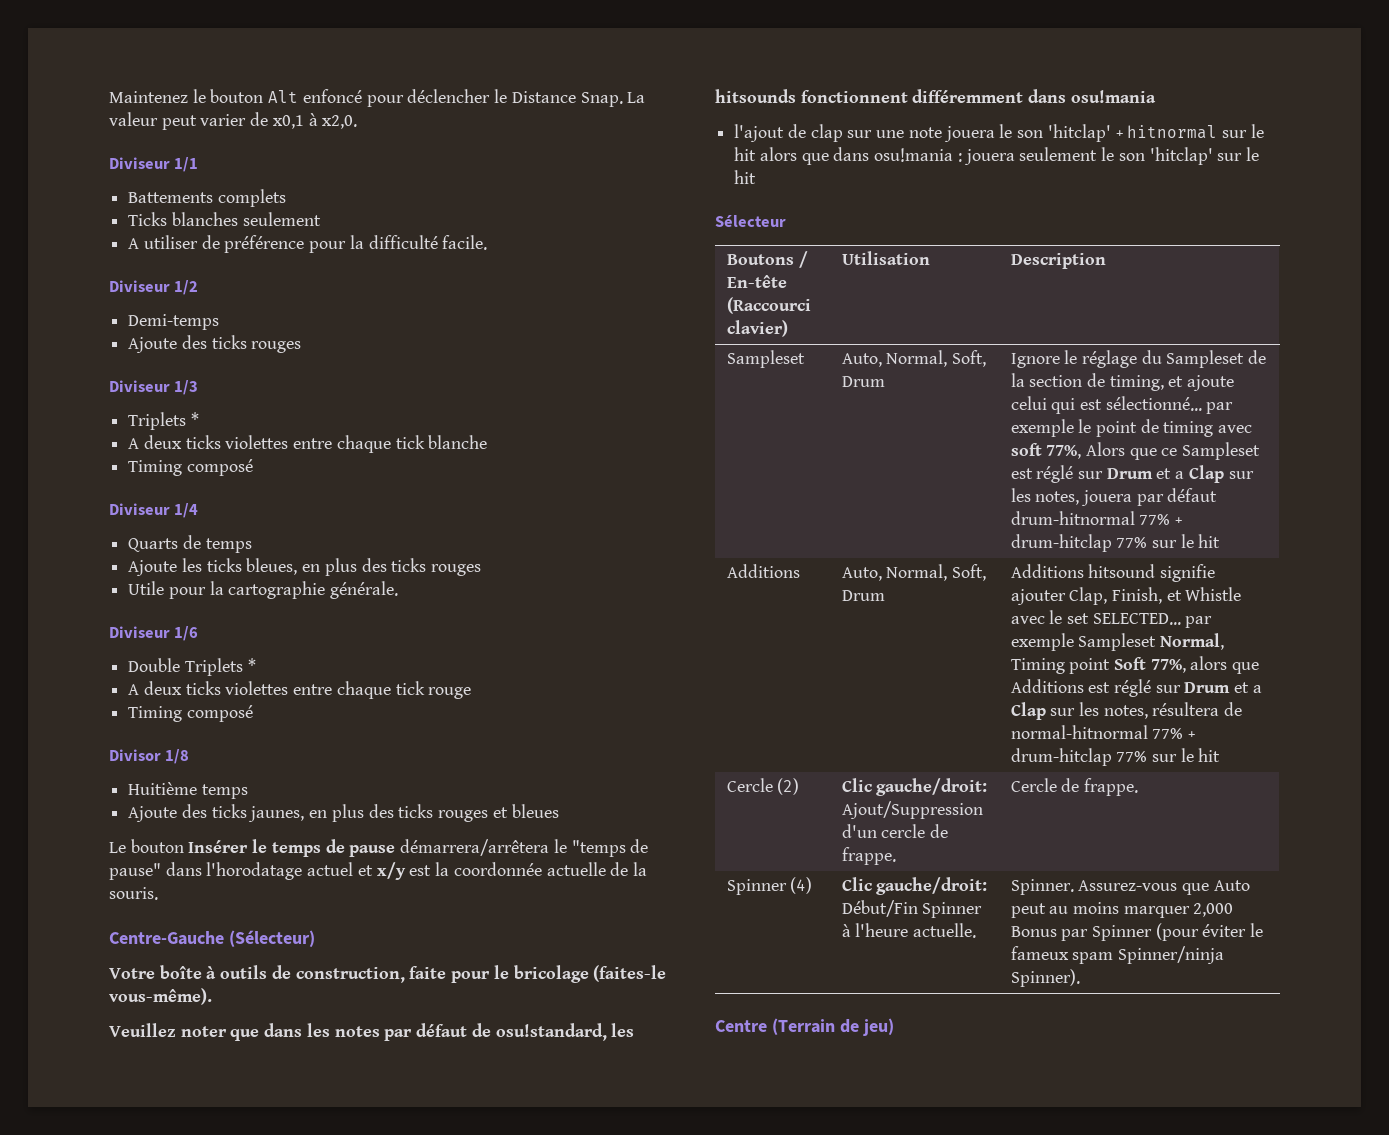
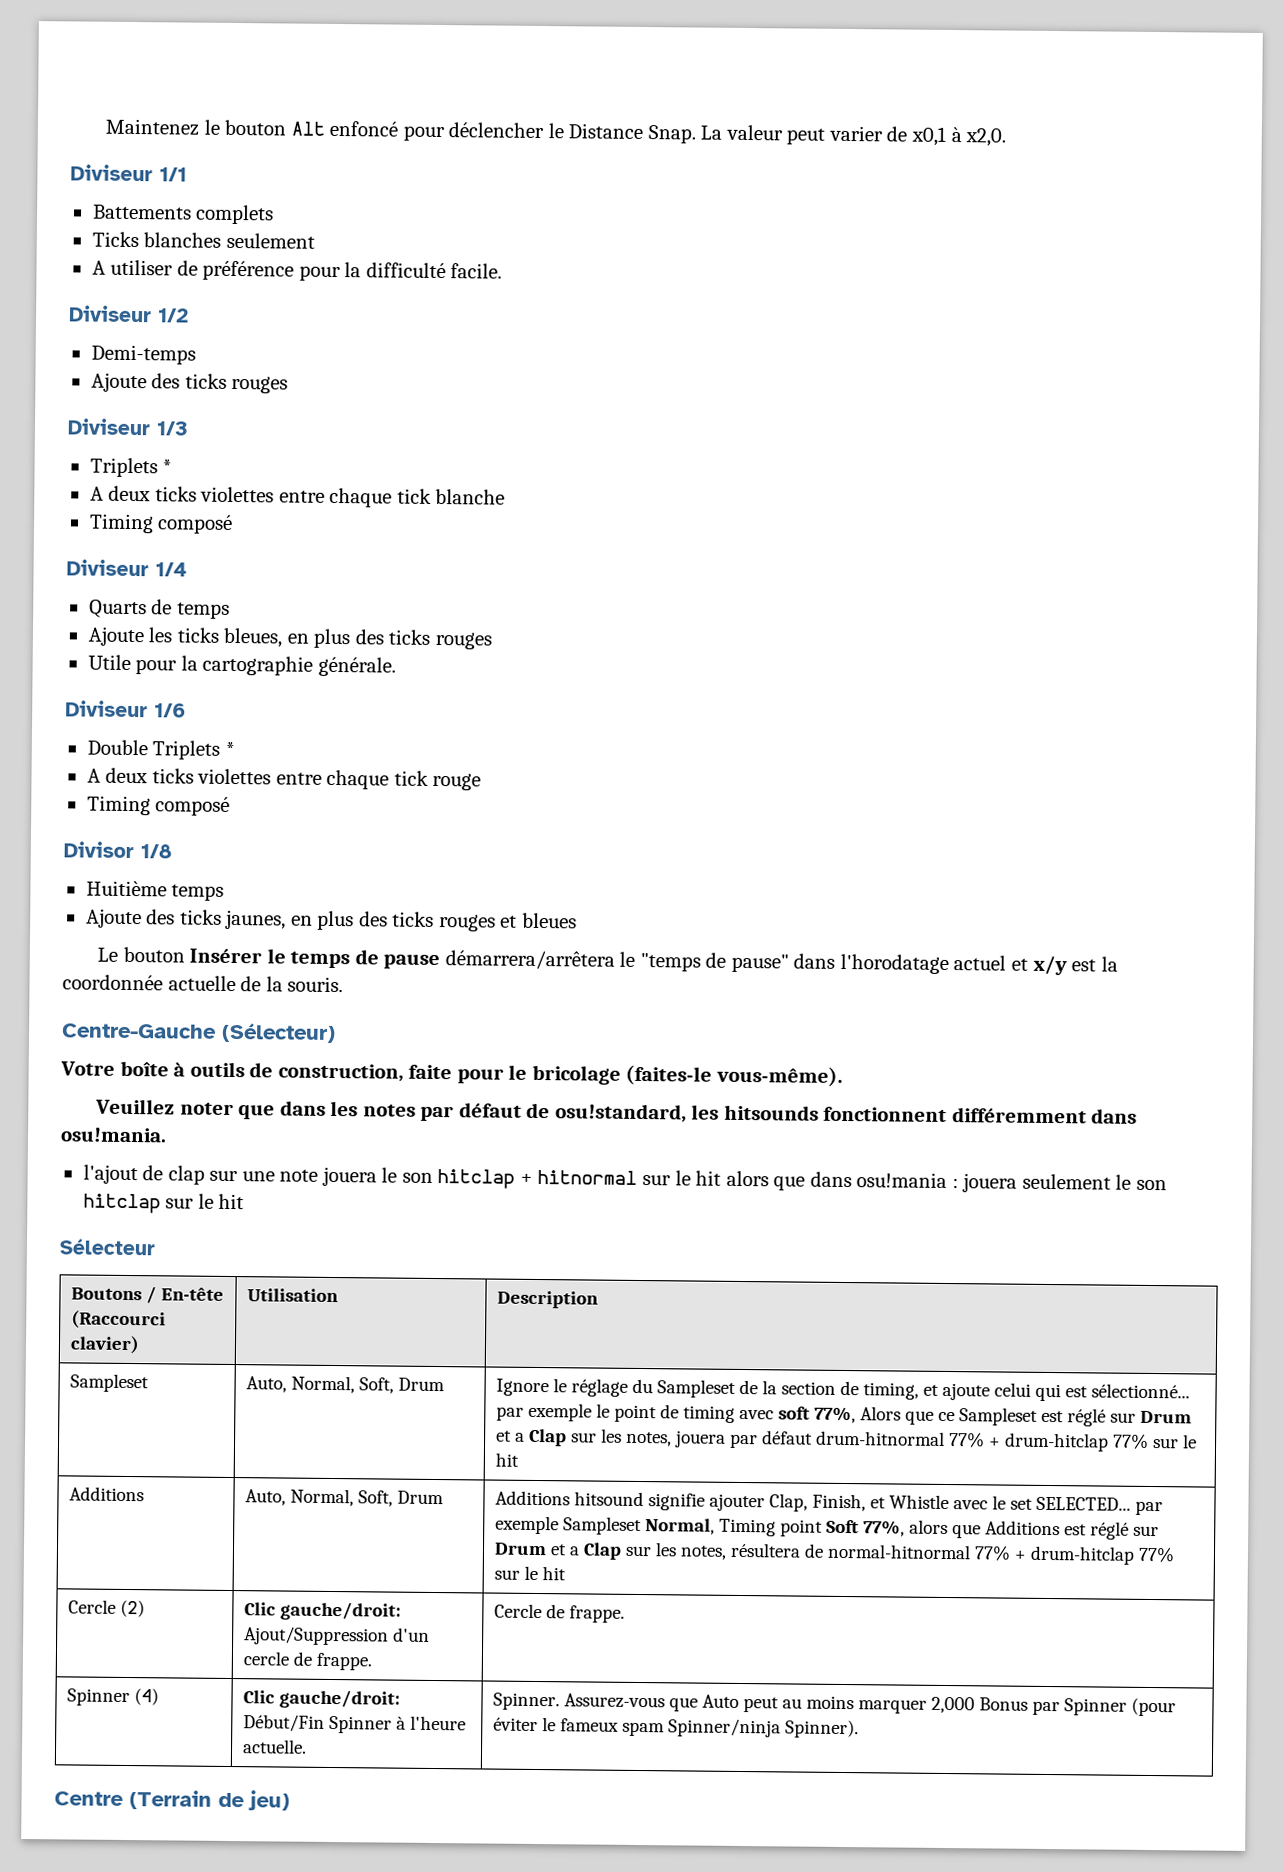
[1070,90,1156,103] osu!mania -> [60,1127,167,1143] osu!mania.
[1047,124,1111,142] 'hitclap' -> [437,1169,516,1189] hitclap
[1149,147,1213,165] 'hitclap' -> [82,1193,161,1214] hitclap

